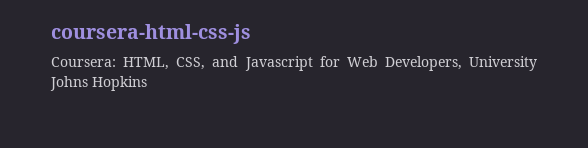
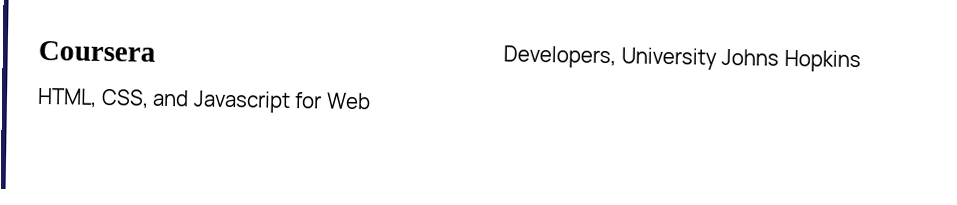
[51,24,251,44] [51,57,116,67] coursera-html-css-js // Coursera: -> [38,40,156,62] Coursera //

